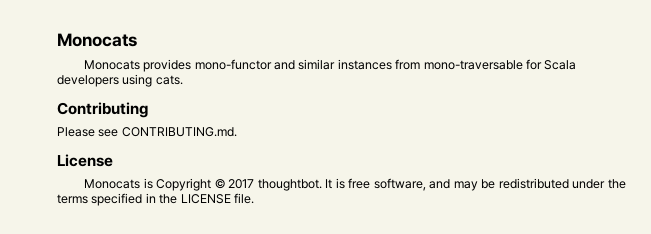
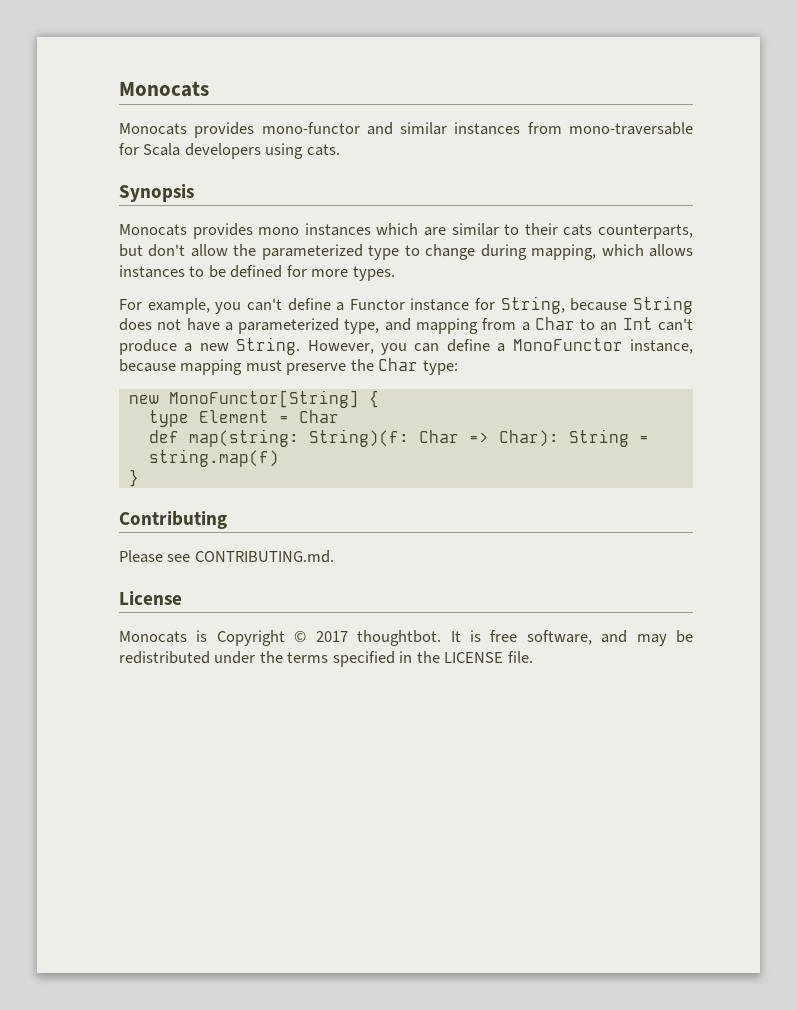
(183, 80) none -> [119,184,194,202] [119,223,694,239] [119,244,693,260] [119,265,395,281] [119,296,693,314] [119,317,693,334] [119,337,693,355] [119,358,458,375] [128,390,379,408] [148,410,339,427] [148,429,649,447] [148,449,279,467] [128,469,139,487] // Synopsis // Monocats provides mono instances which are similar to their cats counterparts, but don't allow the parameterized type to change during mapping, which allows instances to be defined for more types. // For example, you can't define a Functor instance for String, because String does not have a parameterized type, and mapping from a Char to an Int can't produce a new String. However, you can define a MonoFunctor instance, because mapping must preserve the Char type: // new MonoFunctor[String] { // type Element = Char // def map(string: String)(f: Char => Char): String = string.map(f) // }

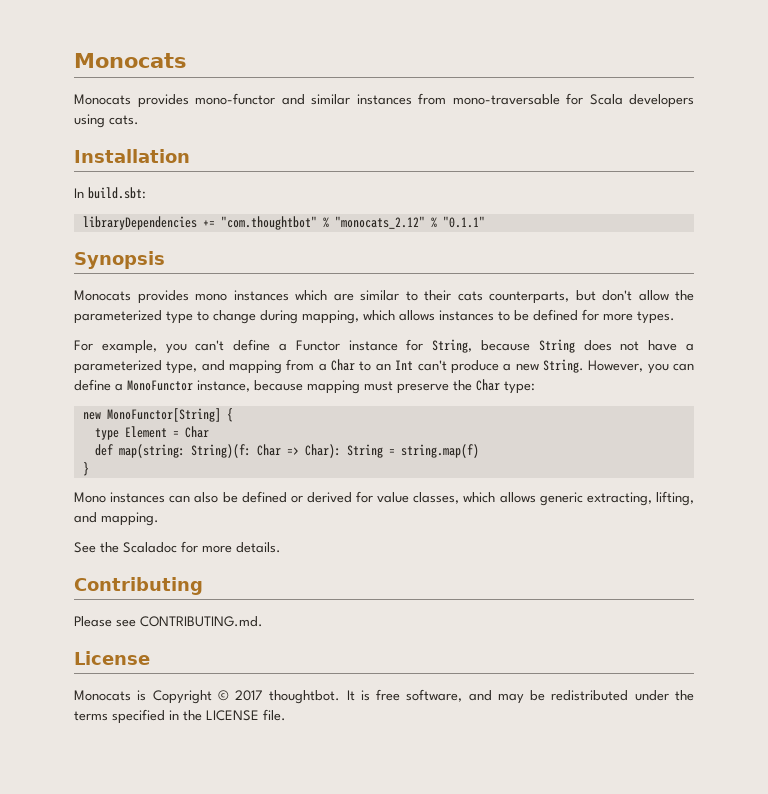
(340, 150) none -> [74,149,190,163] [74,187,146,199] [82,216,485,230] // Installation // In build.sbt: // libraryDependencies += "com.thoughtbot" % "monocats_2.12" % "0.1.1"
(139, 478) none -> [74,491,694,506] [74,512,159,526] [74,541,281,553] // Mono instances can also be defined or derived for value classes, which allows generic extracting, lifting, and mapping. // See the Scaladoc for more details.

